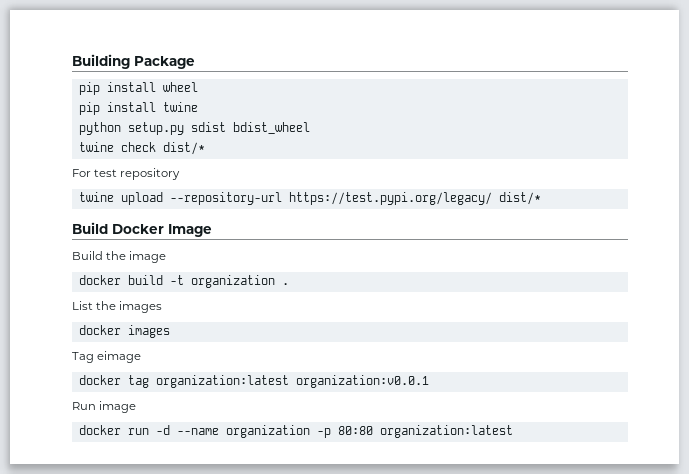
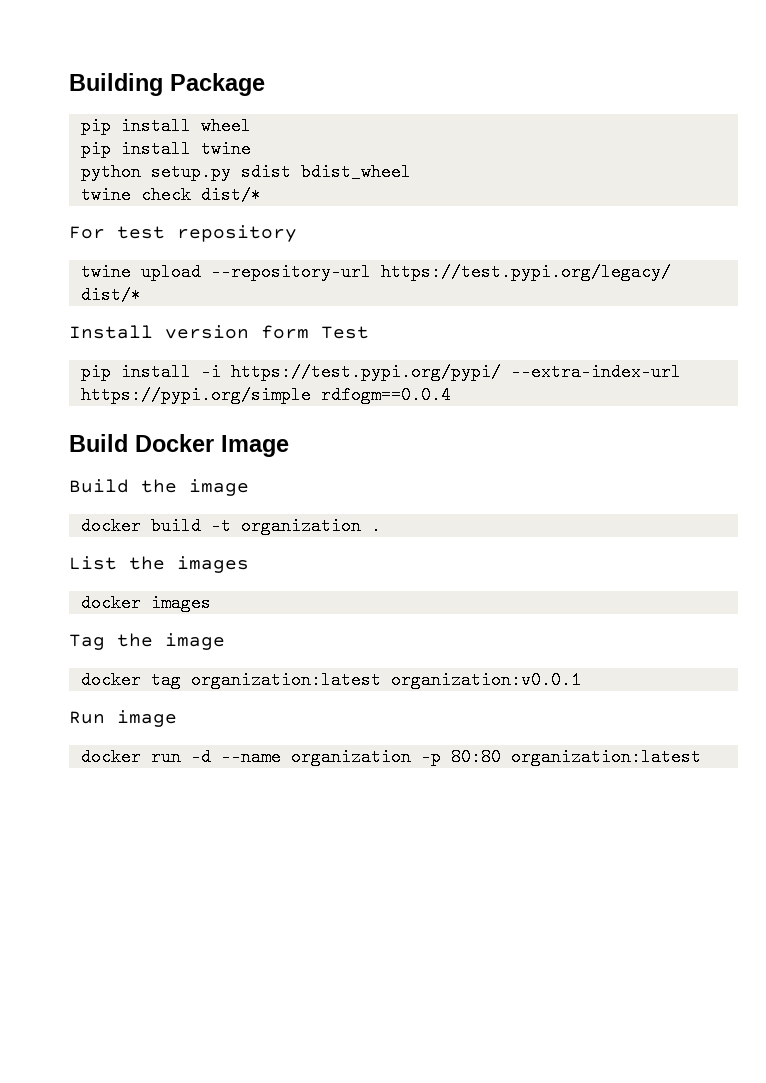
(541, 198) none -> [69,325,369,339] [80,363,681,381] [80,386,451,404] // Install version form Test // pip install -i https://test.pypi.org/pypi/ --extra-index-url https://pypi.org/simple rdfogm==0.0.4
[97,351,142,363] eimage -> [117,633,225,650] the image

